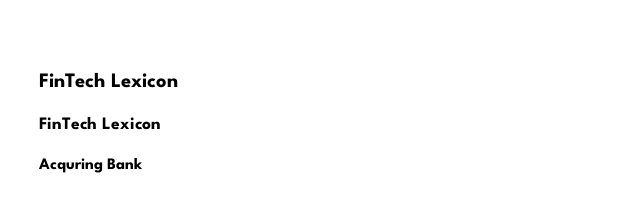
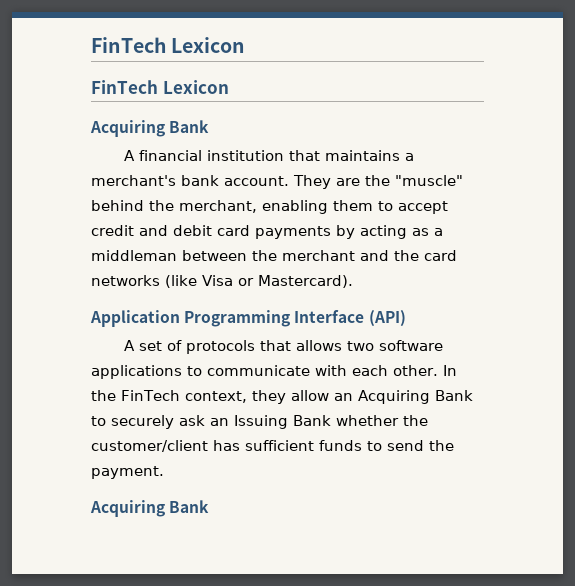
[38,158,144,173] Acquring Bank -> [90,120,210,137] [124,150,415,161] [91,175,463,189] [91,200,448,214] [91,225,443,239] [91,250,457,261] [91,275,353,288] [90,310,406,327] [124,340,444,354] [91,365,457,379] [91,390,473,404] [91,415,428,429] [91,440,454,452] [91,466,164,479] [90,500,210,517] Acquiring Bank // A financial institution that maintains a merchant's bank account. They are the "muscle" behind the merchant, enabling them to accept credit and debit card payments by acting as a middleman between the merchant and the card networks (like Visa or Mastercard). // Application Programming Interface (API) // A set of protocols that allows two software applications to communicate with each other. In the FinTech context, they allow an Acquiring Bank to securely ask an Issuing Bank whether the customer/client has sufficient funds to send the payment. // Acquiring Bank

